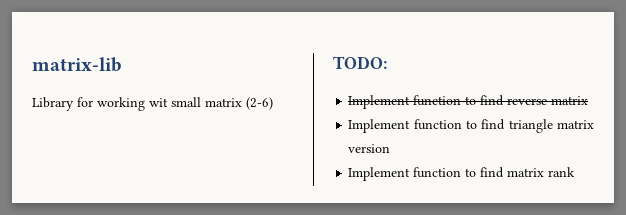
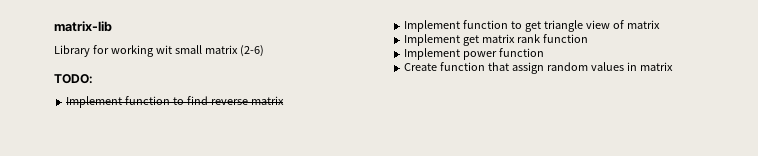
[481,119,594,133] [348,144,391,153] [348,167,576,181] find triangle matrix version // Implement function to find matrix rank -> [525,20,660,32] [404,34,588,46] [404,48,545,60] [404,62,673,74] get triangle view of matrix // Implement get matrix rank function // Implement power function // Create function that assign random values in matrix

